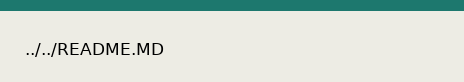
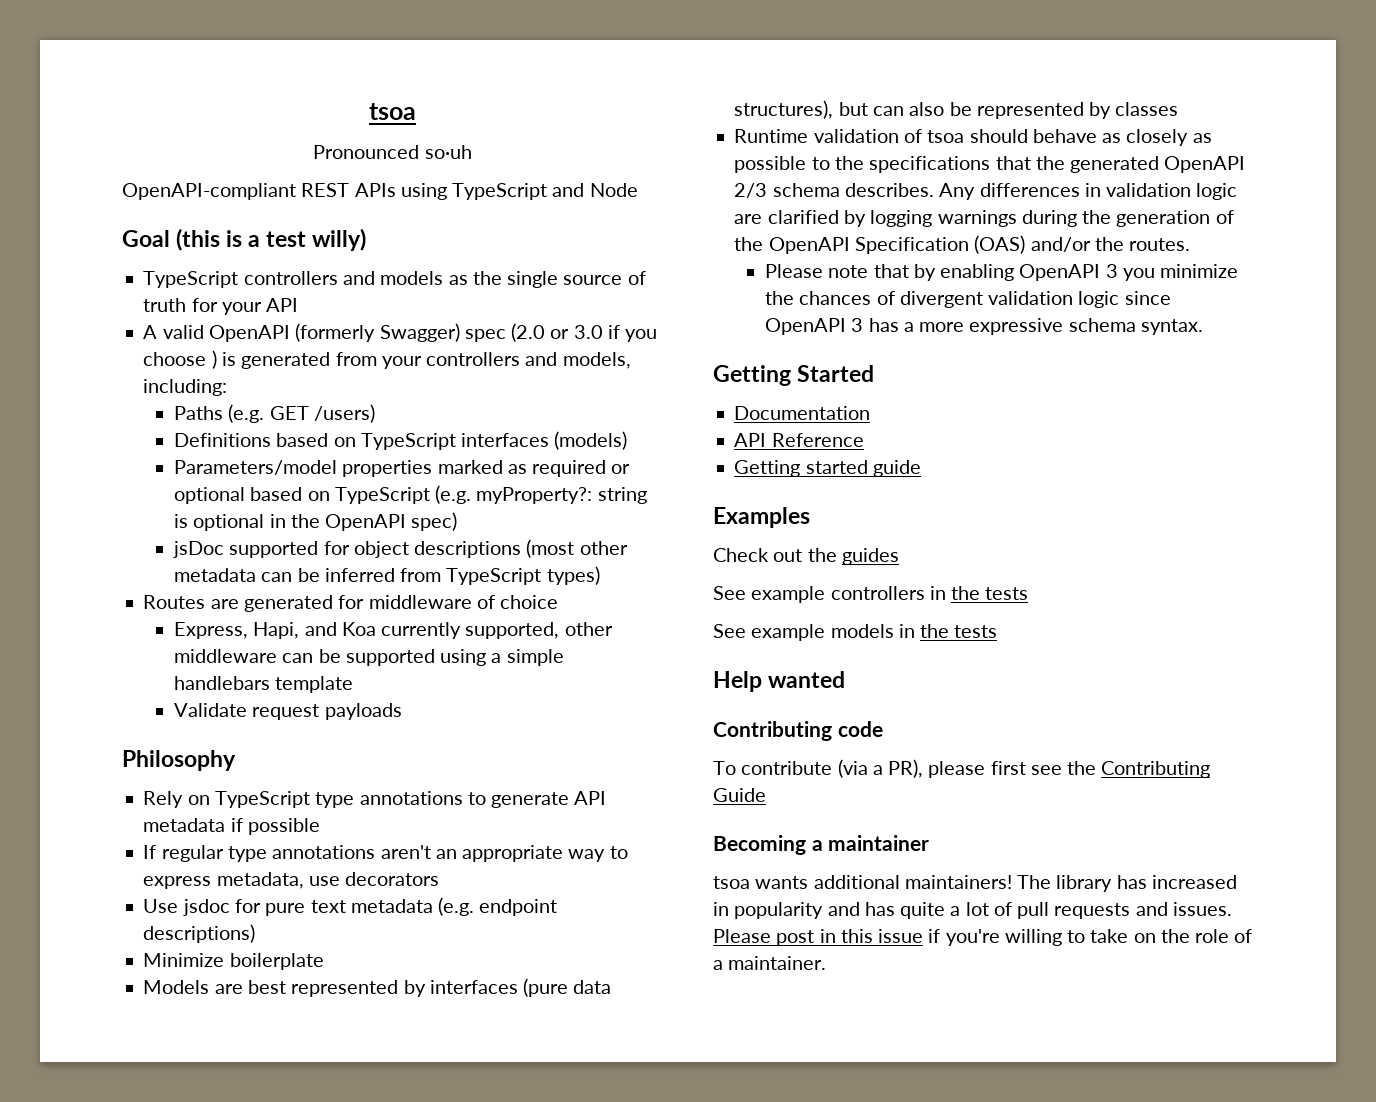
[25,43,164,57] ../../README.MD -> [369,103,416,120] [313,145,472,159] [122,183,638,200] [122,228,367,251] [143,271,646,288] [143,298,299,315] [143,323,658,342] [143,350,631,369] [143,379,228,396] [173,404,375,423] [173,431,628,450] [173,460,631,477] [173,485,647,504] [173,512,458,531] [172,539,628,558] [173,566,600,585] [143,595,559,612] [173,622,613,639] [173,649,564,666] [173,676,354,693] [173,703,402,720] [122,750,236,771] [143,791,607,808] [143,818,320,835] [143,845,628,862] [143,872,440,889] [143,897,558,916] [143,924,256,943] [143,953,324,970] [143,978,612,997] [734,100,1179,119] [734,129,1212,146] [734,156,1246,173] [734,183,1238,200] [734,210,1234,227] [734,235,1191,254] [764,264,1239,281] [764,291,1171,308] [764,318,1203,335] [713,365,875,386] [734,406,871,420] [734,433,864,447] [734,460,921,477] [713,507,810,528] [713,548,899,565] [713,586,1029,603] [713,624,998,641] [713,671,846,692] [713,721,883,741] [713,759,1211,778] [713,788,766,802] [713,835,930,855] [713,875,1237,892] [713,902,1232,919] [713,929,1253,946] [713,956,827,970] tsoa // Pronounced so·uh // OpenAPI-compliant REST APIs using TypeScript and Node // Goal (this is a test willy) // TypeScript controllers and models as the single source of truth for your API // A valid OpenAPI (formerly Swagger) spec (2.0 or 3.0 if you choose ) is generated from your controllers and models, including: // Paths (e.g. GET /users) // Definitions based on TypeScript interfaces (models) // Parameters/model properties marked as required or optional based on TypeScript (e.g. myProperty?: string is optional in the OpenAPI spec) // jsDoc supported for object descriptions (most other metadata can be inferred from TypeScript types) // Routes are generated for middleware of choice // Express, Hapi, and Koa currently supported, other middleware can be supported using a simple handlebars template // Validate request payloads // Philosophy // Rely on TypeScript type annotations to generate API metadata if possible // If regular type annotations aren't an appropriate way to express metadata, use decorators // Use jsdoc for pure text metadata (e.g. endpoint descriptions) // Minimize boilerplate // Models are best represented by interfaces (pure data structures), but can also be represented by classes // Runtime validation of tsoa should behave as closely as possible to the specifications that the generated OpenAPI 2/3 schema describes. Any differences in validation logic are clarified by logging warnings during the generation of the OpenAPI Specification (OAS) and/or the routes. // Please note that by enabling OpenAPI 3 you minimize the chances of divergent validation logic since OpenAPI 3 has a more expressive schema syntax. // Getting Started // Documentation // API Reference // Getting started guide // Examples // Check out the guides // See example controllers in the tests // See example models in the tests // Help wanted // Contributing code // To contribute (via a PR), please first see the Contributing Guide // Becoming a maintainer // tsoa wants additional maintainers! The library has increased in popularity and has quite a lot of pull requests and issues. Please post in this issue if you're willing to take on the role of a maintainer.

